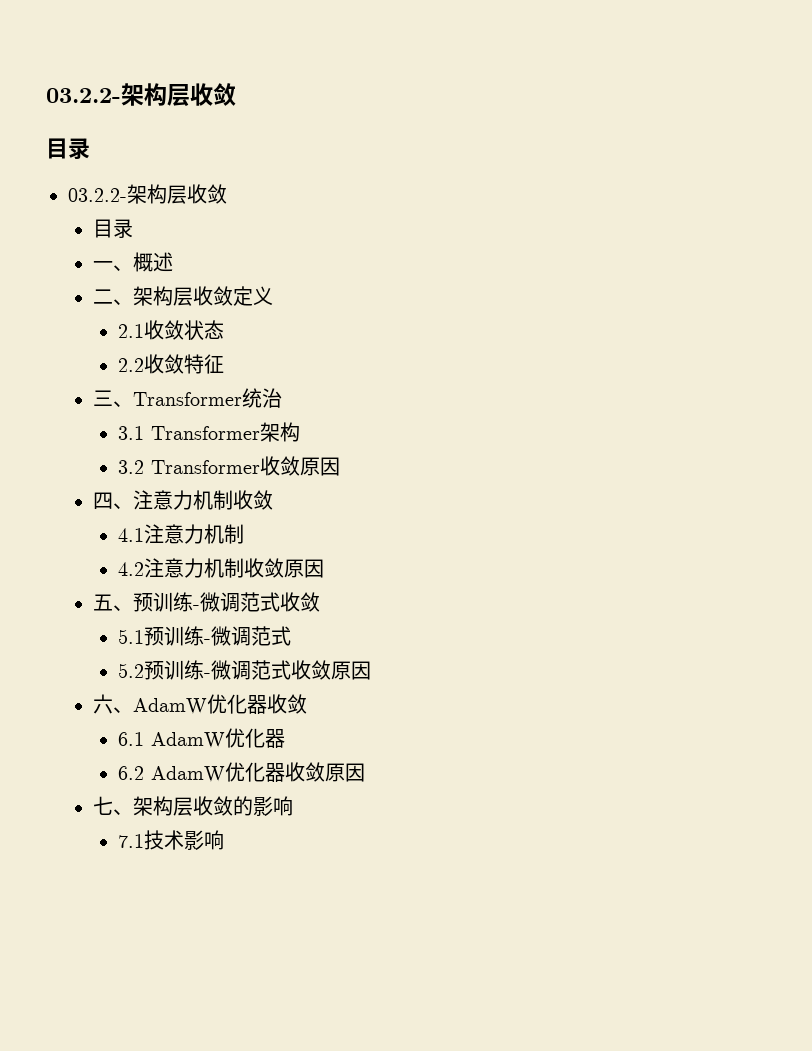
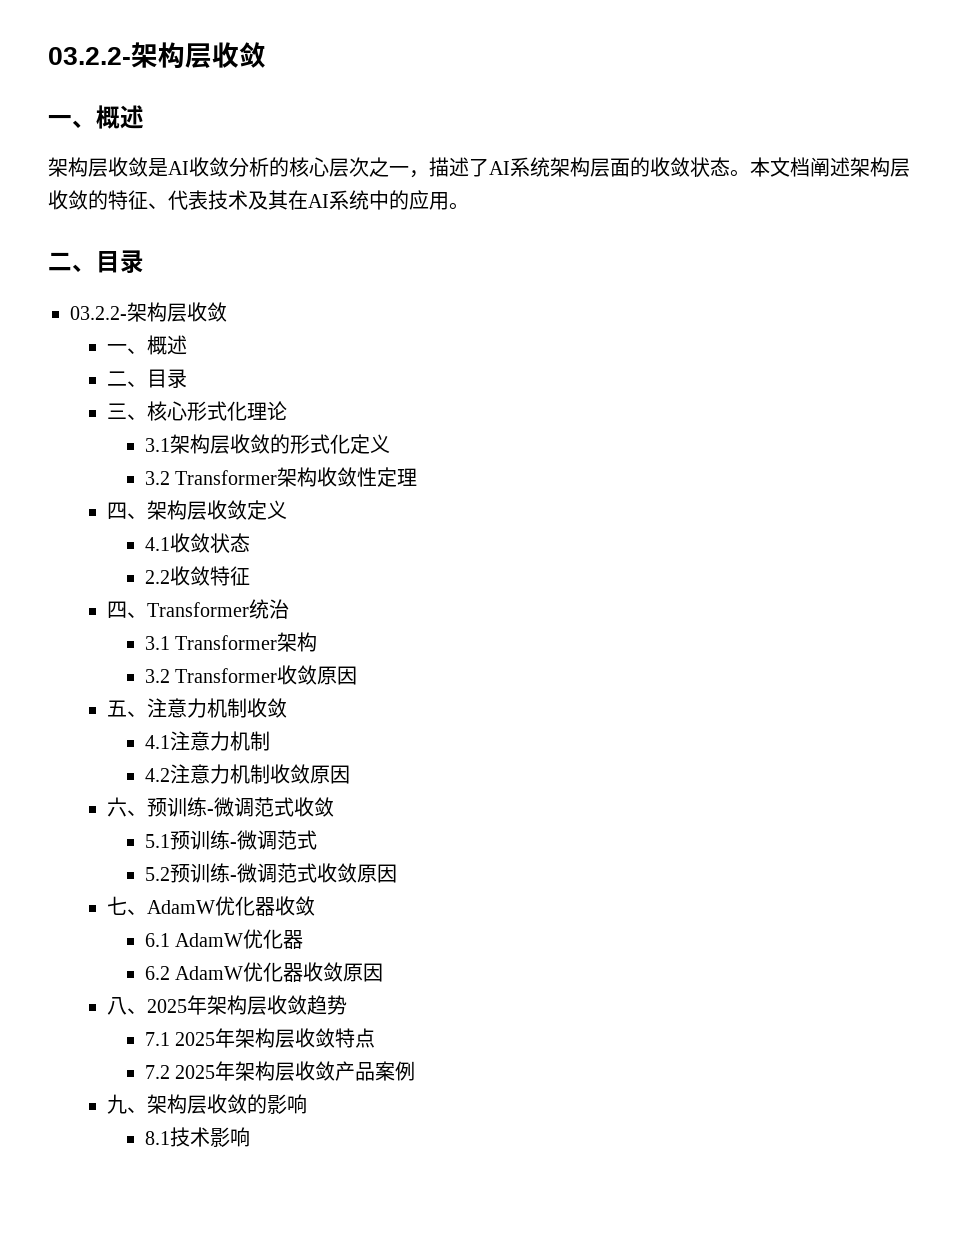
[46,83,236,107] 03.2.2-架构层收敛 // -> [48,42,266,69] [48,105,144,129] [48,157,910,178] [48,190,469,210] [48,252,96,272] 03.2.2-架构层收敛 // 一、概述 // 架构层收敛是AI收敛分析的核心层次之一，描述了AI系统架构层面的收敛状态。本文档阐述架构层收敛的特征、代表技术及其在AI系统中的应用。 // 二、
[92,219,133,238] // 目录 -> (227, 312) none
(133, 302) none -> [147,369,188,388] [107,401,288,421] [144,434,390,454] [144,467,418,487] [107,502,148,520] 目录 // 三、核心形式化理论 // 3.1架构层收敛的形式化定义 // 3.2 Transformer架构收敛性定理 // 四、
[117,324,144,338] 2.1 -> [144,537,170,551] 4.1
[92,390,113,406] 三 -> [107,601,128,619] 四
[92,492,113,510] 四 -> [107,700,128,717] 五
[92,594,113,611] 五 -> [107,797,128,817] 六
[92,694,113,714] 六 -> [107,896,128,915] 七
[92,796,113,815] 七 -> [107,995,348,1015] [144,1028,376,1048] [144,1061,416,1081] [107,1094,128,1114] 八、2025年架构层收敛趋势 // 7.1 2025年架构层收敛特点 // 7.2 2025年架构层收敛产品案例 // 九
[117,834,144,848] 7.1 -> [144,1131,170,1145] 8.1

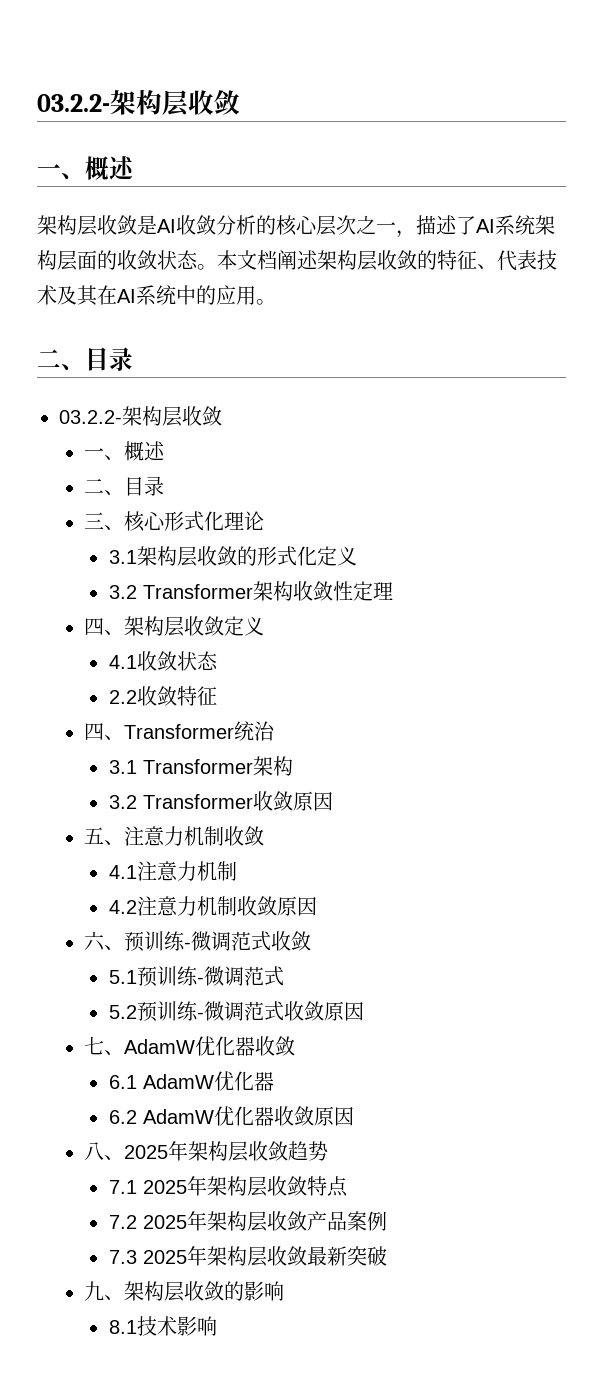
(416, 1071) none -> [108,1246,387,1267] // 7.3 2025年架构层收敛最新突破

